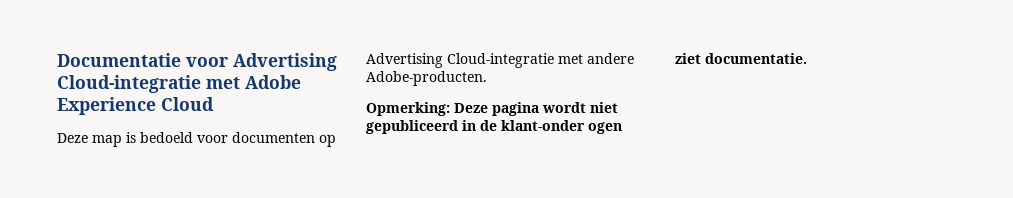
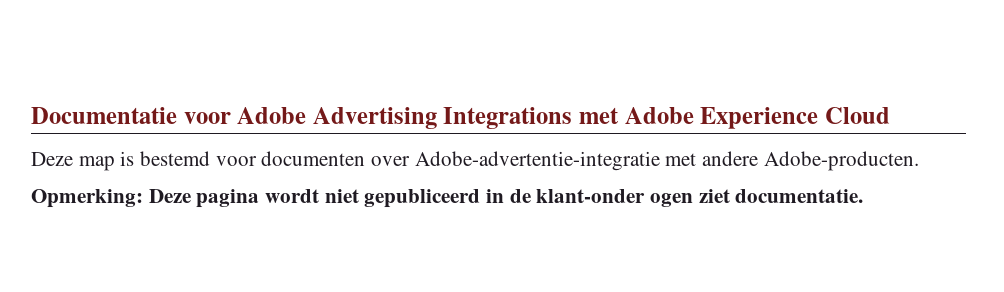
[233,53,337,71] [57,75,201,93] Advertising Cloud-integratie -> [237,107,573,129] Adobe Advertising Integrations
[140,132,193,143] bedoeld -> [140,151,211,166] bestemd
[319,135,336,147] [366,53,554,68] op Advertising Cloud-integratie -> [371,151,660,171] over Adobe-advertentie-integratie

